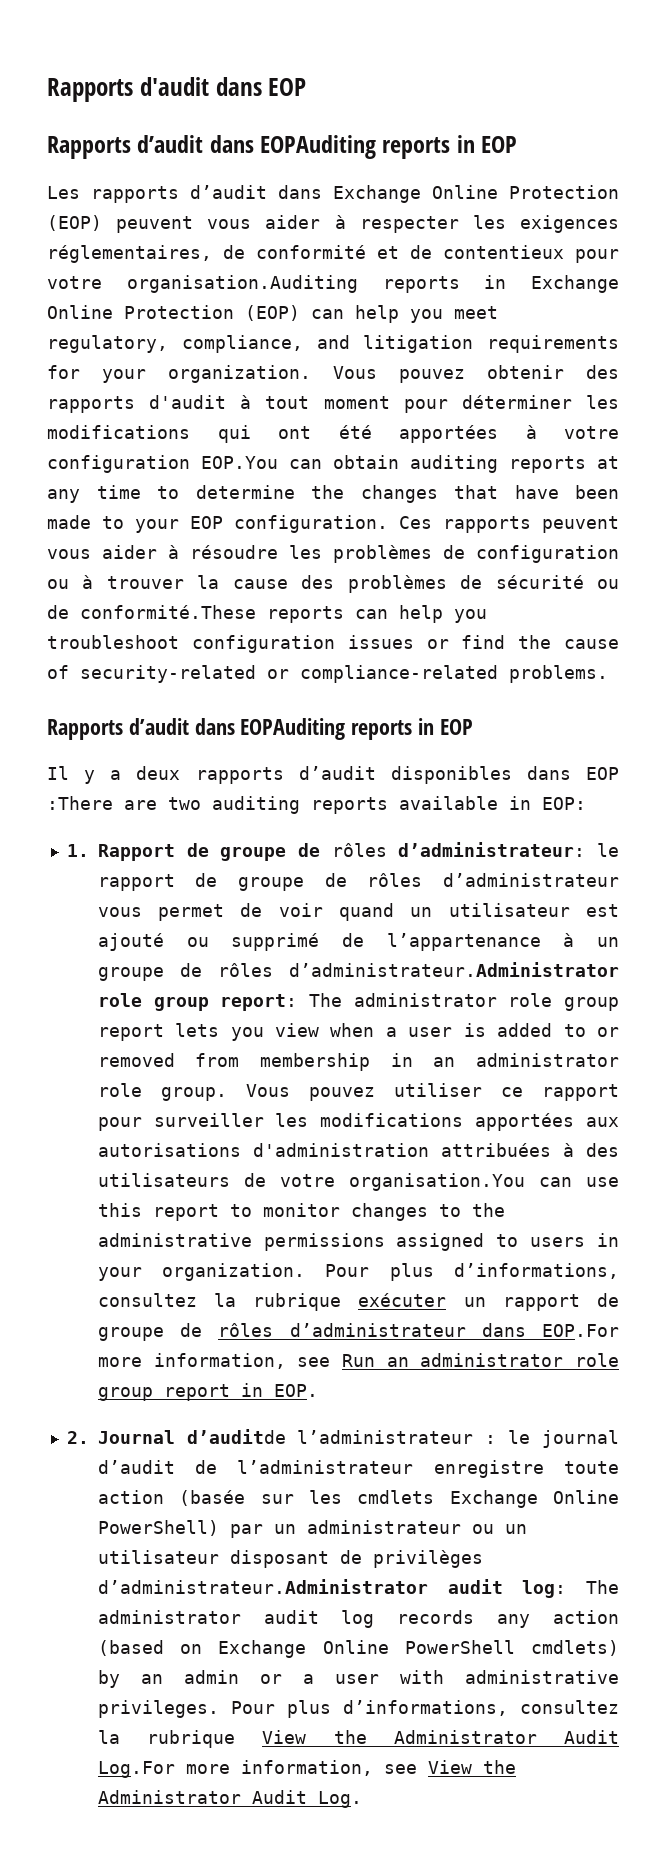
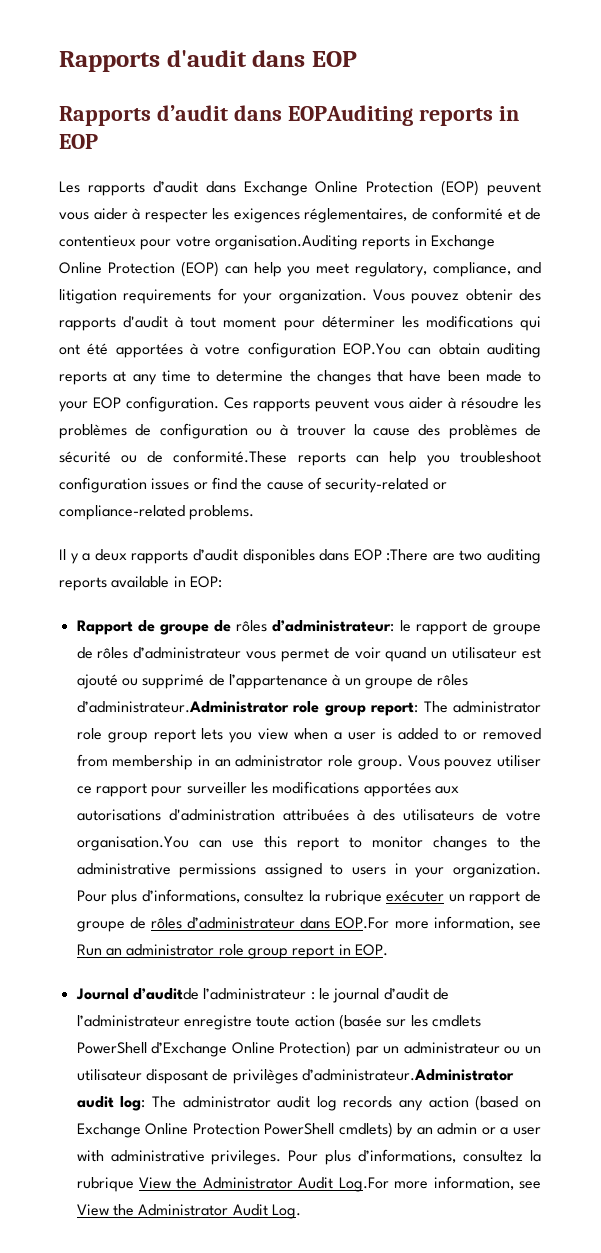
[47,718,473,740] // Rapports d’audit dans EOPAuditing reports in EOP -> (255, 512) none
[66,844,89,857] 1. -> (222, 582) none
[66,1431,89,1444] 2. -> (388, 950) none
[449,1490,619,1508] [97,1520,219,1536] Exchange Online PowerShell) -> [76,1041,352,1057] PowerShell d’Exchange Online Protection)
(389, 1647) none -> [192,1123,260,1135] Protection

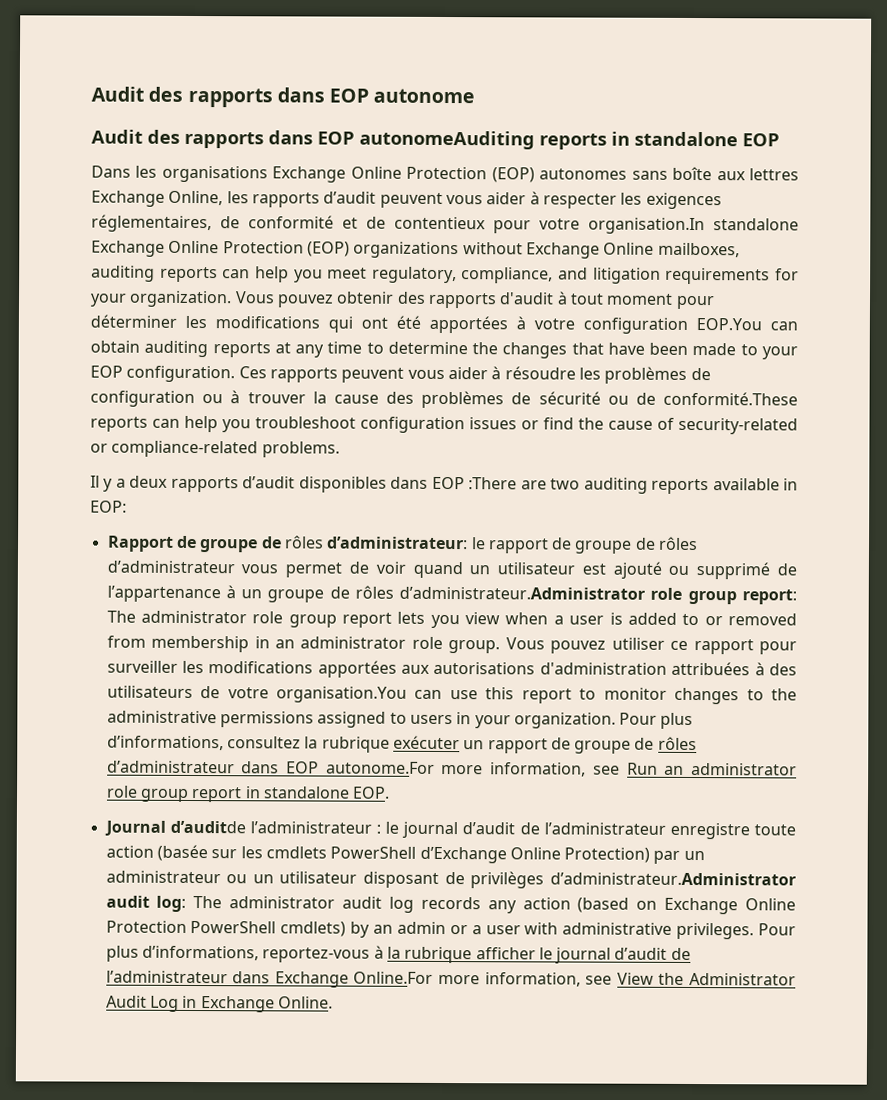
[59,50,357,72] [59,105,519,126] [59,134,98,149] [59,180,480,196] Rapports d'audit dans EOP // Rapports d’audit dans EOPAuditing reports in EOP // Les rapports d’audit dans Exchange Online Protection (EOP) -> [91,86,476,108] [91,129,780,150] [91,165,800,183] [91,190,377,208] Audit des rapports dans EOP autonome // Audit des rapports dans EOP autonomeAuditing reports in standalone EOP // Dans les organisations Exchange Online Protection (EOP) autonomes sans boîte aux lettres Exchange Online, les rapports d’audit
[214,235,495,250] [59,261,219,277] organisation.Auditing reports in Exchange Online Protection (EOP) -> [588,217,799,235] [91,240,740,259] [91,265,218,283] organisation.In standalone Exchange Online Protection (EOP) organizations without Exchange Online mailboxes, auditing reports
[335,917,390,929] EOP.For -> [286,761,435,774] EOP autonome.For
(351, 949) none -> [263,786,350,799] standalone
[463,1150,541,1162] [76,1177,389,1192] consultez la rubrique View the Administrator Audit Log.For -> [262,945,691,964] [105,970,434,988] reportez-vous à la rubrique afficher le journal d’audit de l’administrateur dans Exchange Online.For
[271,1204,301,1219] Log. -> [149,995,333,1013] Log in Exchange Online.

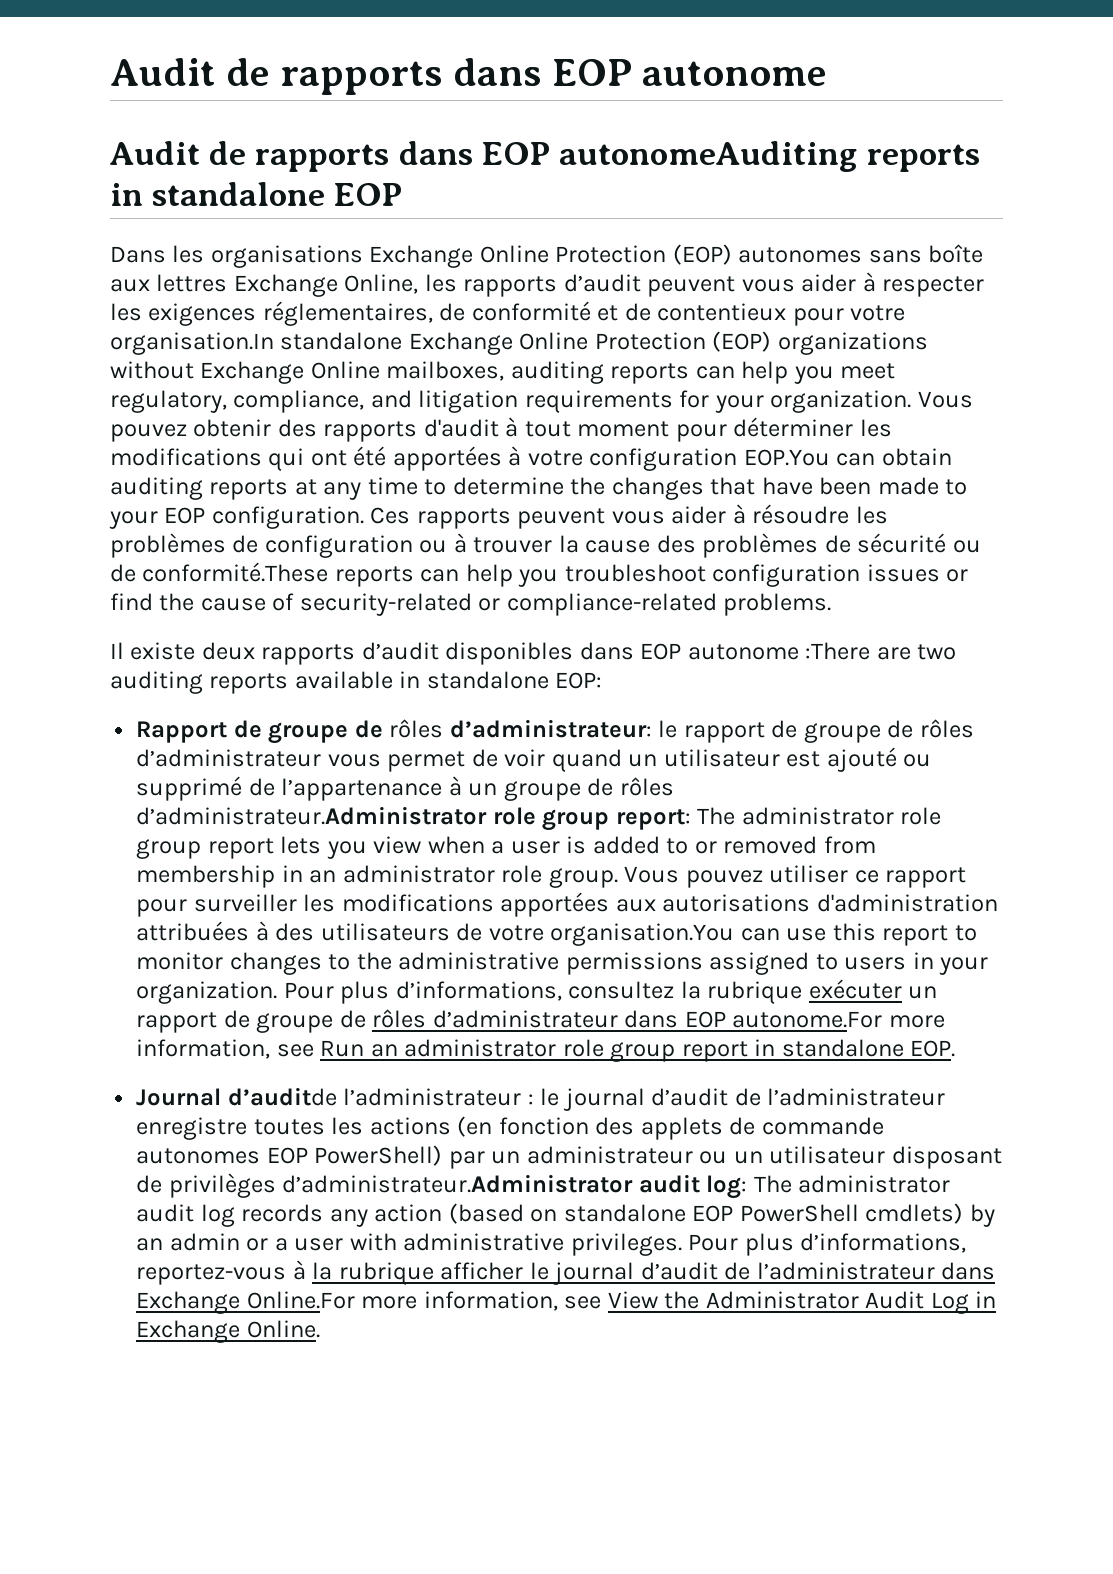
[91,86,184,102] Audit des -> [110,58,270,86] Audit de
[147,129,180,144] des -> [209,141,247,165] de
[103,478,126,492] y a -> [130,642,196,660] existe
(465, 483) none -> [687,644,799,660] autonome
(799, 484) none -> [426,671,549,689] standalone
[753,824,796,836] [105,844,651,864] toute action (basée sur les cmdlets PowerShell d’Exchange Online Protection) -> [253,1116,884,1140] [136,1145,443,1166] toutes les actions (en fonction des applets de commande autonomes EOP PowerShell)
[664,897,797,915] [105,920,187,933] Exchange Online Protection -> [563,1204,734,1222] standalone EOP

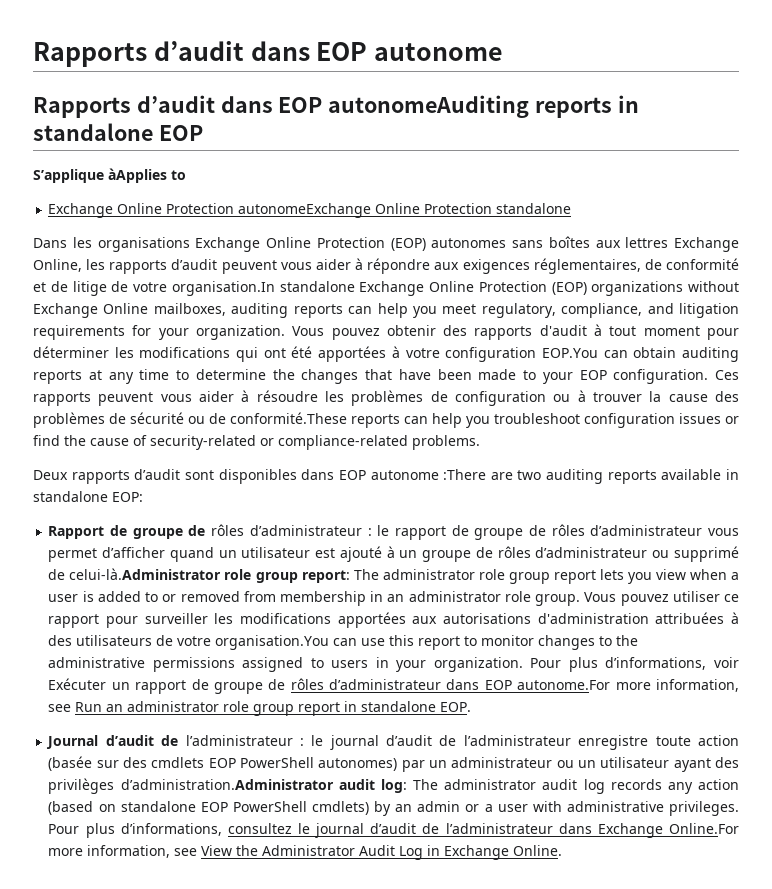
[110,58,443,95] Audit de rapports -> [33,41,244,67] Rapports d’audit
[109,141,390,172] Audit de rapports -> [33,95,215,118] Rapports d’audit
(403, 194) none -> [33,168,186,183] [48,203,572,218] // S’applique àApplies to // Exchange Online Protection autonomeExchange Online Protection standalone
[928,244,984,263] boîte -> [548,236,590,248] boîtes
[882,276,985,297] [110,303,142,321] respecter les -> [367,258,460,274] répondre aux
[657,303,844,326] contentieux pour -> [72,281,129,296] litige de
[110,642,439,665] Il existe deux rapports d’audit -> [33,469,214,484] Deux rapports d’audit sont
[449,719,652,738] d’administrateur: -> [249,525,372,536] d’administrateur :
[471,749,546,767] de voir -> [102,547,166,558] d’afficher
[903,754,932,767] [136,776,443,801] ou supprimé de l’appartenance -> (382, 554) none
[136,806,488,825] d’administrateur.Administrator -> [535,546,740,562] [48,568,222,580] d’administrateur ou supprimé de celui-là.Administrator
[568,979,902,1004] consultez la rubrique exécuter -> [714,657,739,668] [48,678,107,690] voir Exécuter
[227,1087,337,1106] d’auditde -> [105,735,179,746] d’audit de
[253,1116,884,1140] [136,1145,443,1166] toutes les actions (en fonction des applets de commande autonomes EOP PowerShell) -> [655,735,739,746] [48,756,398,771] toute action (basée sur des cmdlets EOP PowerShell autonomes)
[891,1146,1002,1169] [136,1173,634,1198] disposant de privilèges d’administrateur.Administrator -> [673,757,739,772] [48,778,334,794] ayant des privilèges d’administration.Administrator
[136,1260,524,1285] reportez-vous à la rubrique afficher -> [227,823,292,834] consultez

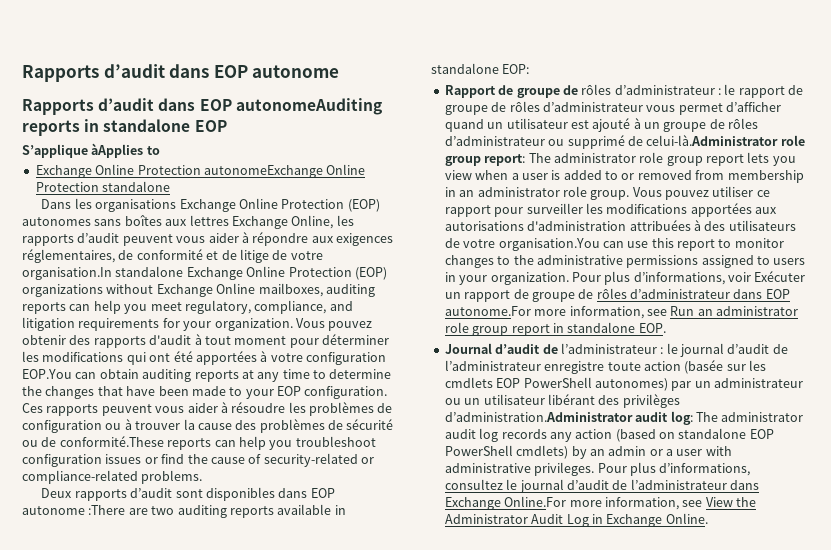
[123,757,148,768] des -> [749,360,766,371] les
[673,758,711,772] ayant -> [547,394,595,405] libérant

